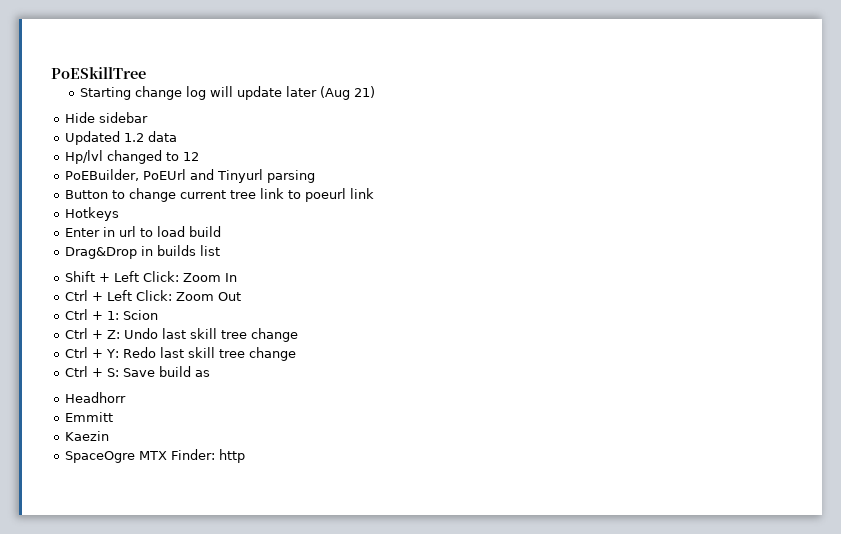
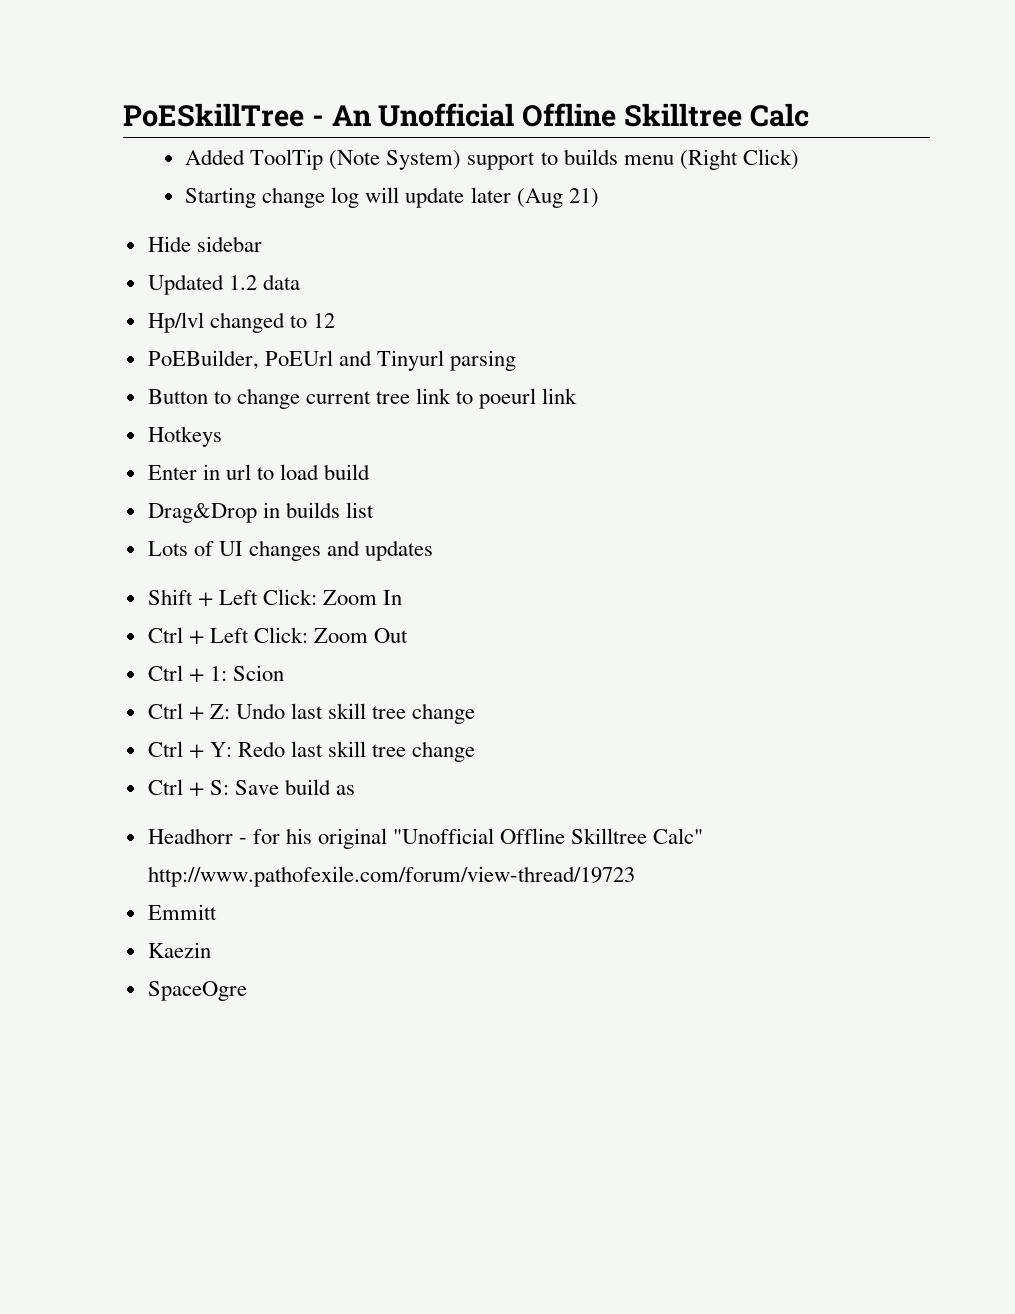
(146, 73) none -> [311,103,809,127] [185,149,799,170] - An Unofficial Offline Skilltree Calc // Added ToolTip (Note System) support to builds menu (Right Click)
(220, 250) none -> [147,540,434,561] // Lots of UI changes and updates
(126, 397) none -> [238,828,704,849] [147,866,635,887] - for his original "Unofficial Offline Skilltree Calc" http://www.pathofexile.com/forum/view-thread/19723
[138,449,245,463] MTX Finder: http -> (247, 991) none

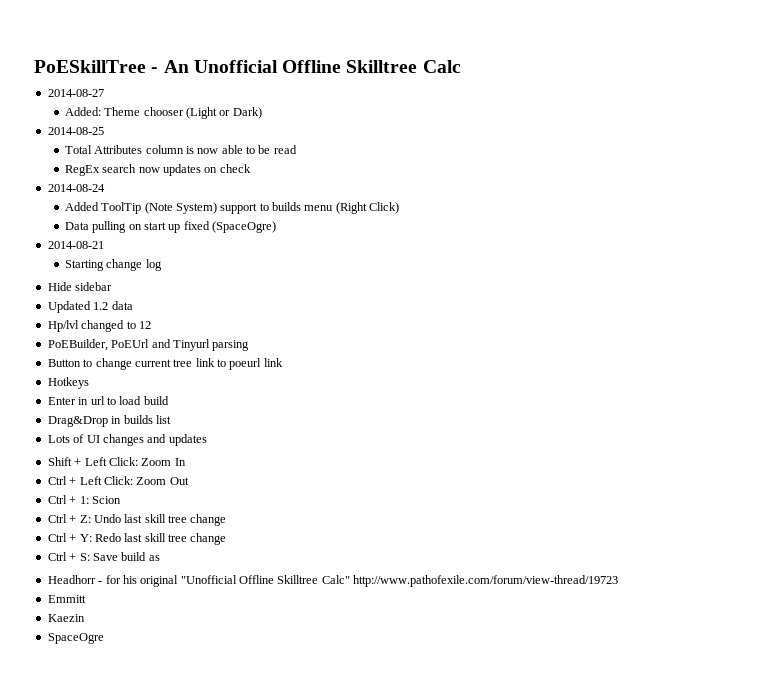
(809, 115) none -> [47,89,104,97] [64,107,262,119] [47,127,104,135] [64,145,297,154] [64,164,251,176] [47,184,105,192] // 2014-08-27 // Added: Theme chooser (Light or Dark) // 2014-08-25 // Total Attributes column is now able to be read // RegEx search now updates on check // 2014-08-24
[185,187,599,208] Starting change log will update later (Aug 21) -> [64,221,277,233] [47,241,104,249] [64,259,162,271] Data pulling on start up fixed (SpaceOgre) // 2014-08-21 // Starting change log

